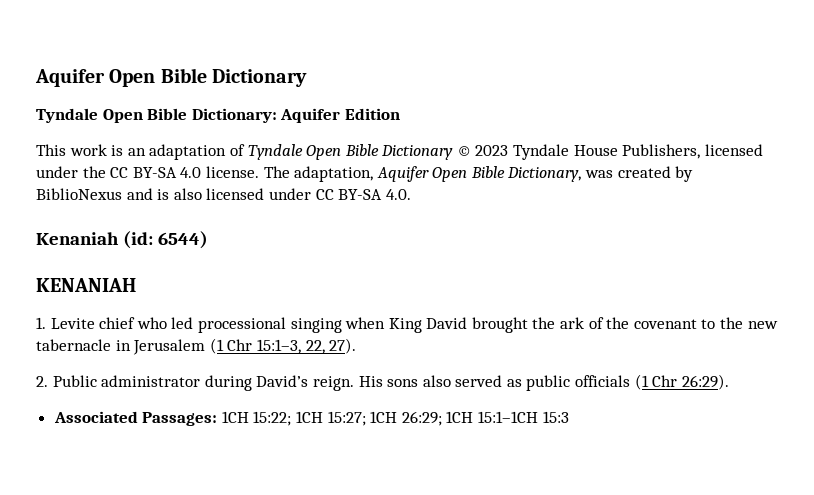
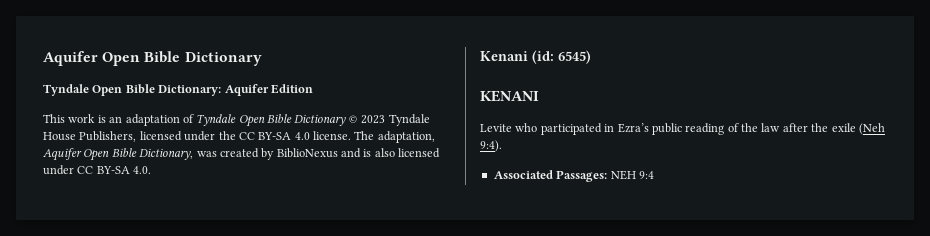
[36,231,208,249] [36,278,136,292] [36,317,778,333] [36,338,357,355] [36,374,729,391] [53,411,569,426] Kenaniah (id: 6544) // KENANIAH // 1. Levite chief who led processional singing when King David brought the ark of the covenant to the new tabernacle in Jerusalem (1 Chr 15:1–3, 22, 27). // 2. Public administrator during David’s reign. His sons also served as public officials (1 Chr 26:29). // Associated Passages: 1CH 15:22; 1CH 15:27; 1CH 26:29; 1CH 15:1–1CH 15:3 -> [480,50,591,64] [480,90,539,102] [480,123,885,135] [480,140,502,152] [493,170,654,182] Kenani (id: 6545) // KENANI // Levite who participated in Ezra’s public reading of the law after the exile (Neh 9:4). // Associated Passages: NEH 9:4

